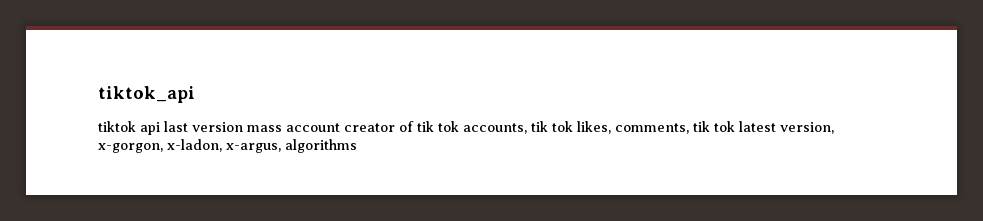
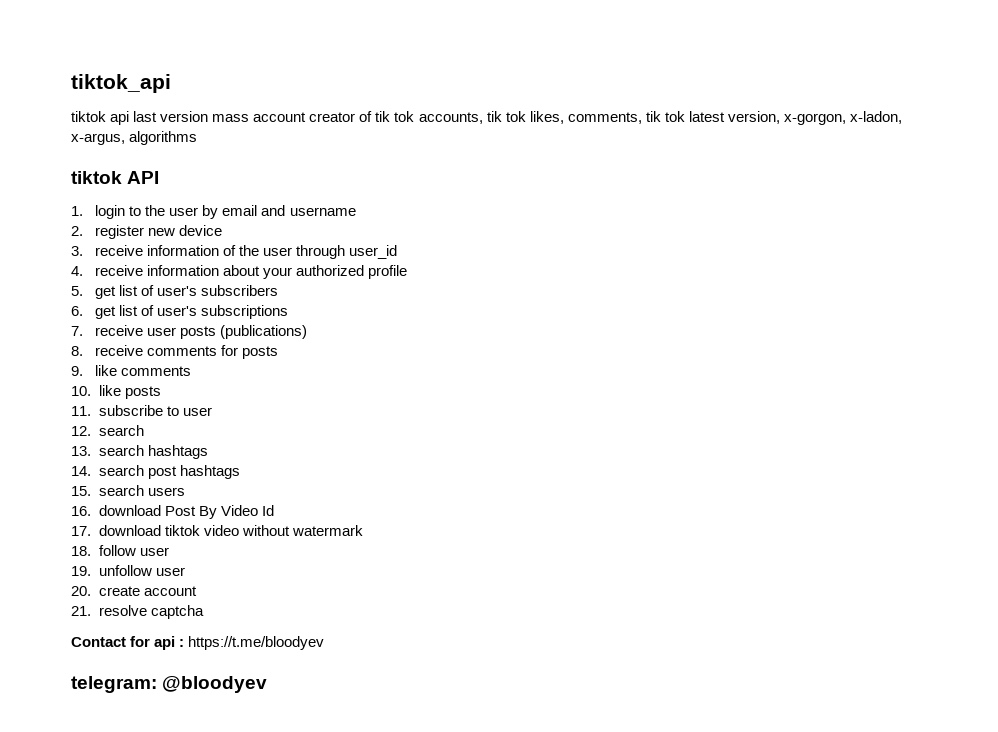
(357, 146) none -> [71,171,160,184] [71,205,356,219] [71,225,223,239] [71,245,398,259] [71,265,408,279] [71,285,279,299] [71,305,289,319] [71,325,308,339] [71,345,279,359] [71,365,192,376] [71,385,161,399] [71,405,212,416] [71,425,144,436] [71,445,208,459] [71,465,240,479] [71,485,185,496] [71,505,274,519] [71,525,363,536] [71,545,169,556] [71,565,185,576] [71,586,197,596] [71,605,204,619] [71,636,325,650] [71,676,268,693] // tiktok API // 1. login to the user by email and username // 2. register new device // 3. receive information of the user through user_id // 4. receive information about your authorized profile // 5. get list of user's subscribers // 6. get list of user's subscriptions // 7. receive user posts (publications) // 8. receive comments for posts // 9. like comments // 10. like posts // 11. subscribe to user // 12. search // 13. search hashtags // 14. search post hashtags // 15. search users // 16. download Post By Video Id // 17. download tiktok video without watermark // 18. follow user // 19. unfollow user // 20. create account // 21. resolve captcha // Contact for api : https://t.me/bloodyev // telegram: @bloodyev

